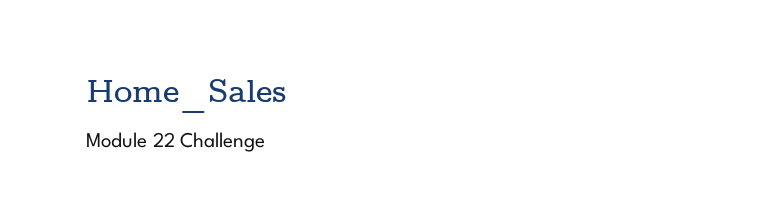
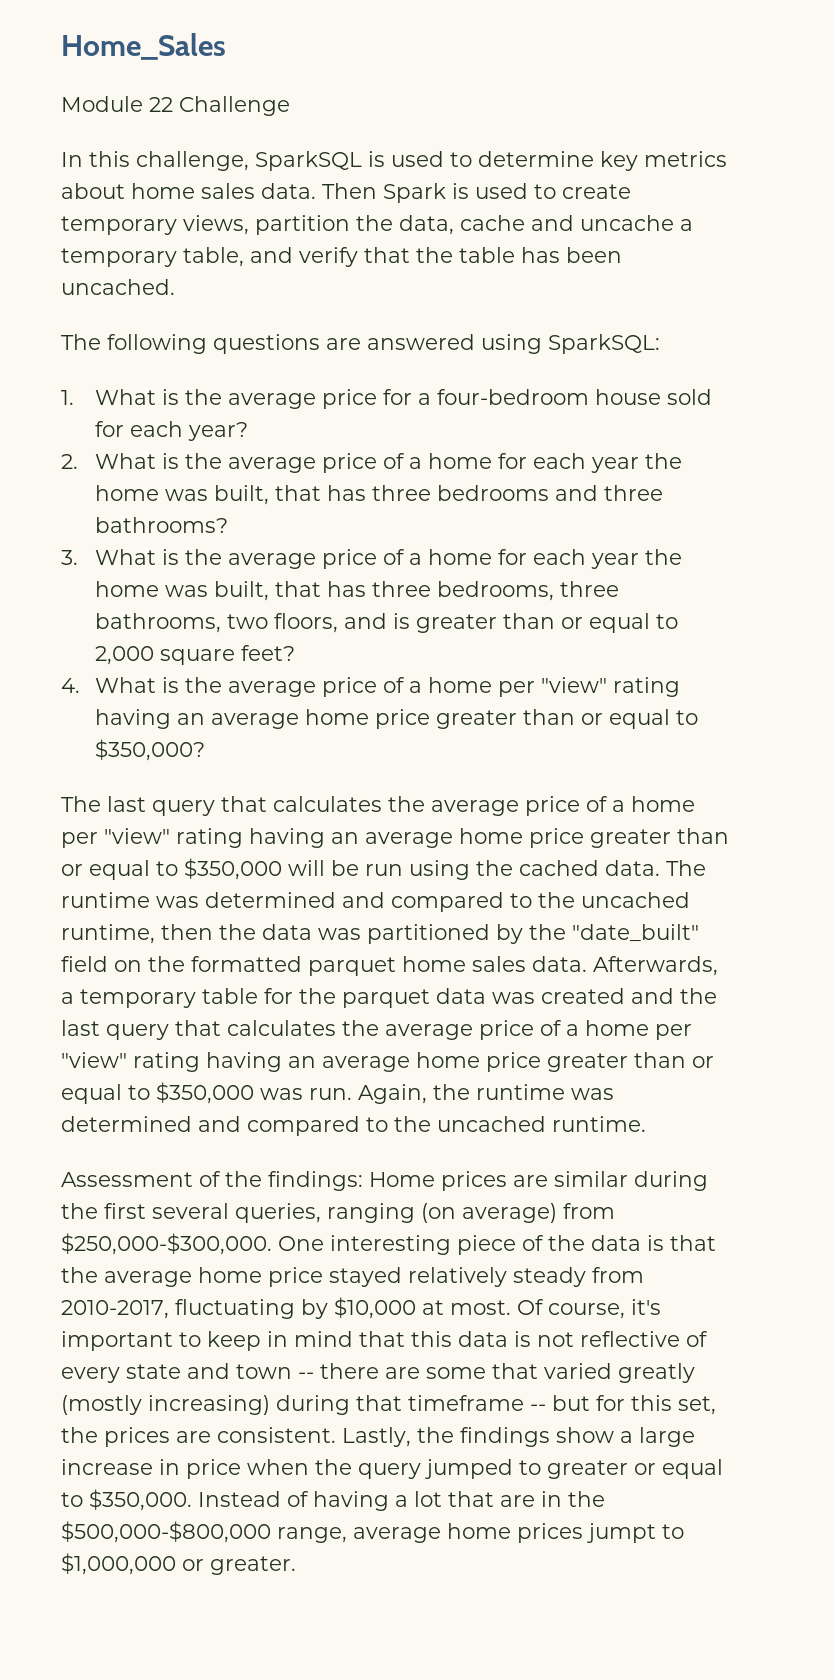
(266, 142) none -> [61,151,727,171] [61,183,631,203] [61,215,693,235] [61,247,622,267] [61,279,175,295] [61,334,660,354] [61,389,713,409] [95,421,249,441] [61,453,683,473] [95,485,664,505] [95,517,229,533] [61,549,683,569] [95,581,620,601] [95,613,679,633] [95,645,296,665] [61,677,681,697] [95,709,699,729] [95,739,206,761] [61,796,695,816] [61,828,729,848] [61,858,706,880] [61,892,690,912] [61,924,699,944] [61,956,718,976] [61,988,717,1008] [61,1020,692,1040] [61,1052,714,1072] [61,1082,614,1104] [61,1116,646,1136] [61,1171,708,1191] [61,1203,615,1223] [61,1233,716,1255] [61,1267,644,1287] [61,1297,661,1319] [61,1331,708,1351] [61,1363,695,1383] [61,1395,716,1415] [61,1427,695,1447] [61,1459,723,1479] [61,1489,605,1511] [61,1521,684,1543] [61,1553,296,1575] // In this challenge, SparkSQL is used to determine key metrics about home sales data. Then Spark is used to create temporary views, partition the data, cache and uncache a temporary table, and verify that the table has been uncached. // The following questions are answered using SparkSQL: // 1. What is the average price for a four-bedroom house sold for each year? // 2. What is the average price of a home for each year the home was built, that has three bedrooms and three bathrooms? // 3. What is the average price of a home for each year the home was built, that has three bedrooms, three bathrooms, two floors, and is greater than or equal to 2,000 square feet? // 4. What is the average price of a home per "view" rating having an average home price greater than or equal to $350,000? // The last query that calculates the average price of a home per "view" rating having an average home price greater than or equal to $350,000 will be run using the cached data. The runtime was determined and compared to the uncached runtime, then the data was partitioned by the "date_built" field on the formatted parquet home sales data. Afterwards, a temporary table for the parquet data was created and the last query that calculates the average price of a home per "view" rating having an average home price greater than or equal to $350,000 was run. Again, the runtime was determined and compared to the uncached runtime. // Assessment of the findings: Home prices are similar during the first several queries, ranging (on average) from $250,000-$300,000. One interesting piece of the data is that the average home price stayed relatively steady from 2010-2017, fluctuating by $10,000 at most. Of course, it's important to keep in mind that this data is not reflective of every state and town -- there are some that varied greatly (mostly increasing) during that timeframe -- but for this set, the prices are consistent. Lastly, the findings show a large increase in price when the query jumped to greater or equal to $350,000. Instead of having a lot that are in the $500,000-$800,000 range, average home prices jumpt to $1,000,000 or greater.

